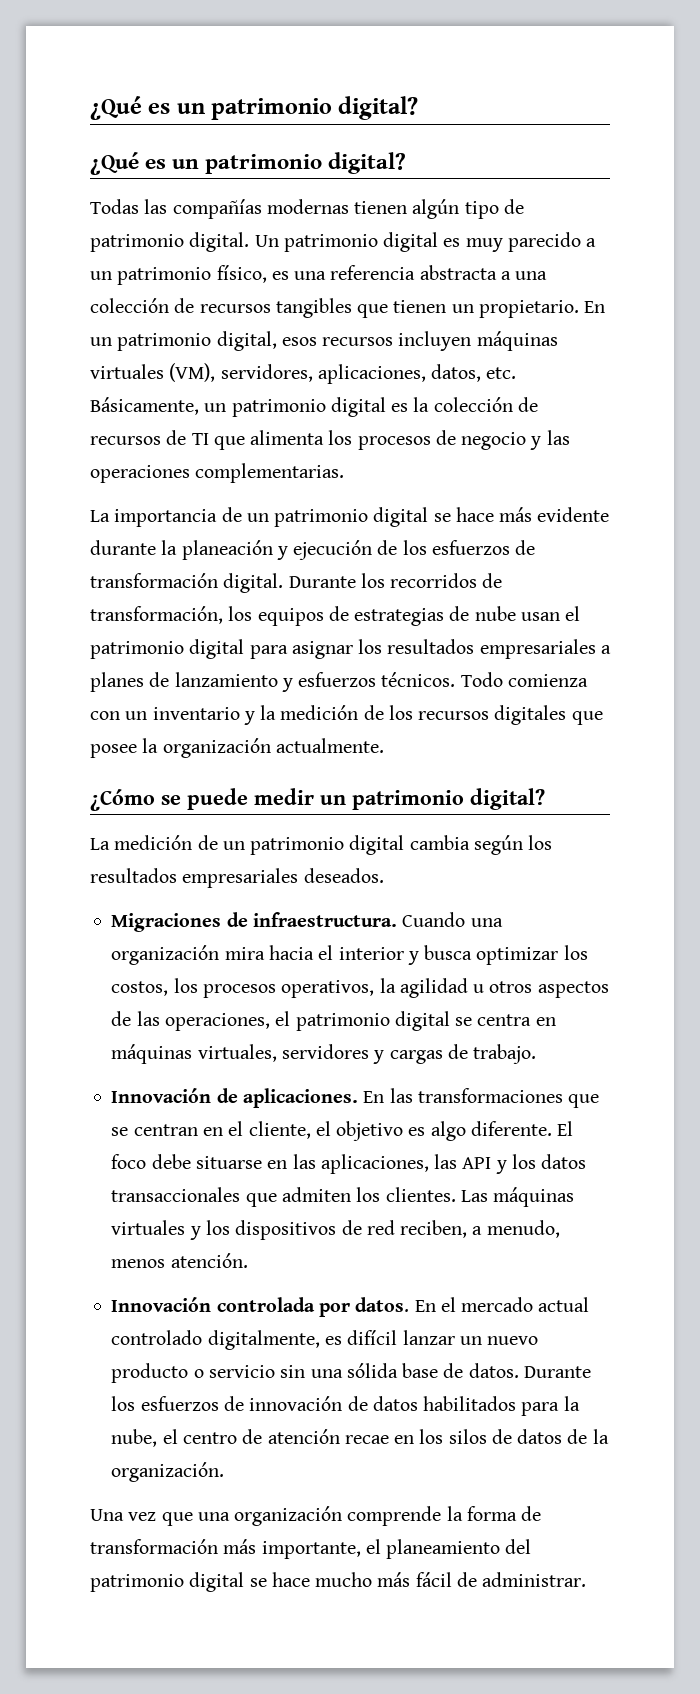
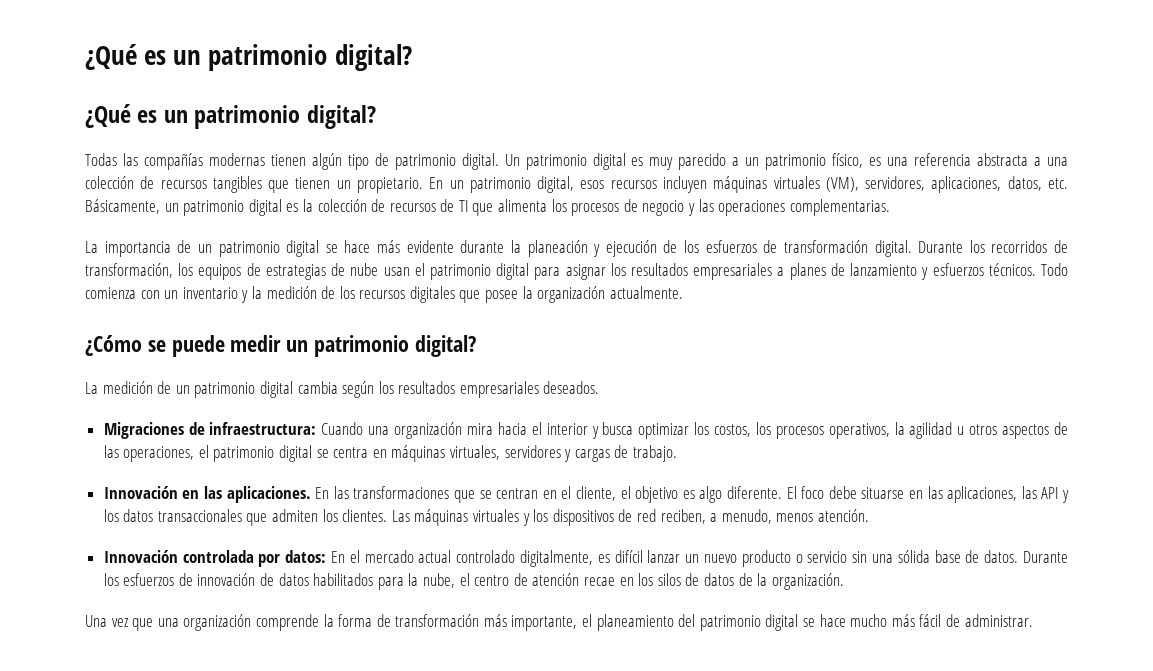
[252,912,397,927] infraestructura. -> [209,422,317,435] infraestructura:
[216,1088,238,1103] de -> [182,486,222,499] en las
[355,1297,410,1312] datos. -> [285,550,327,563] datos:

